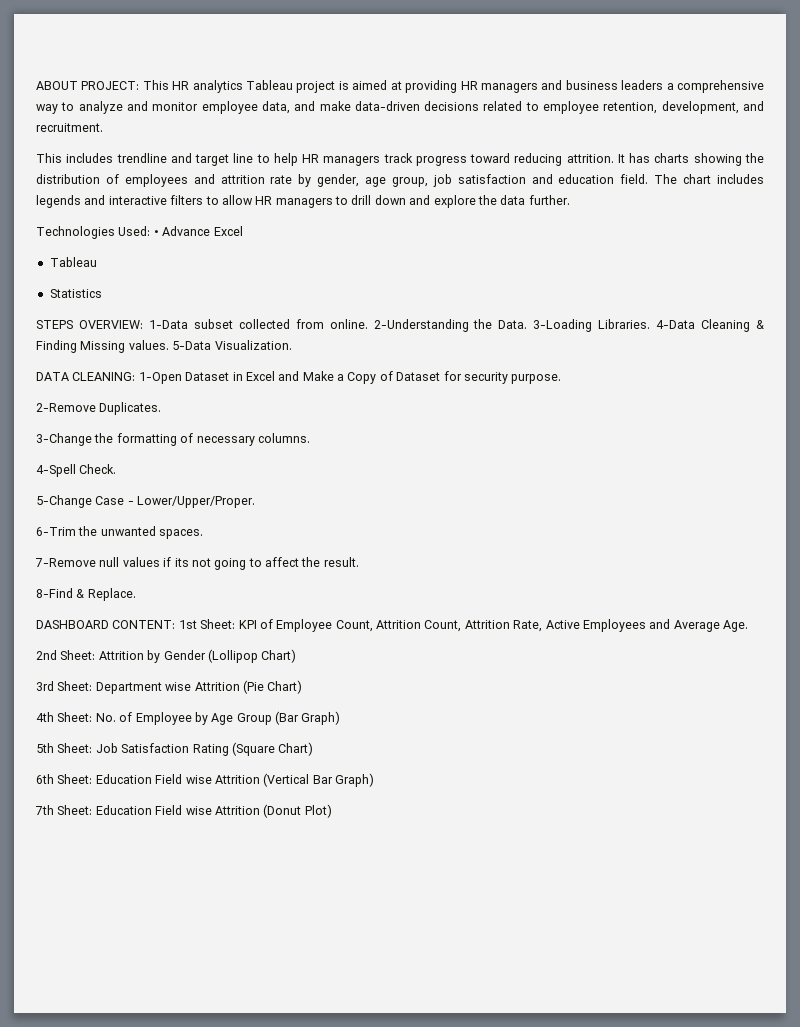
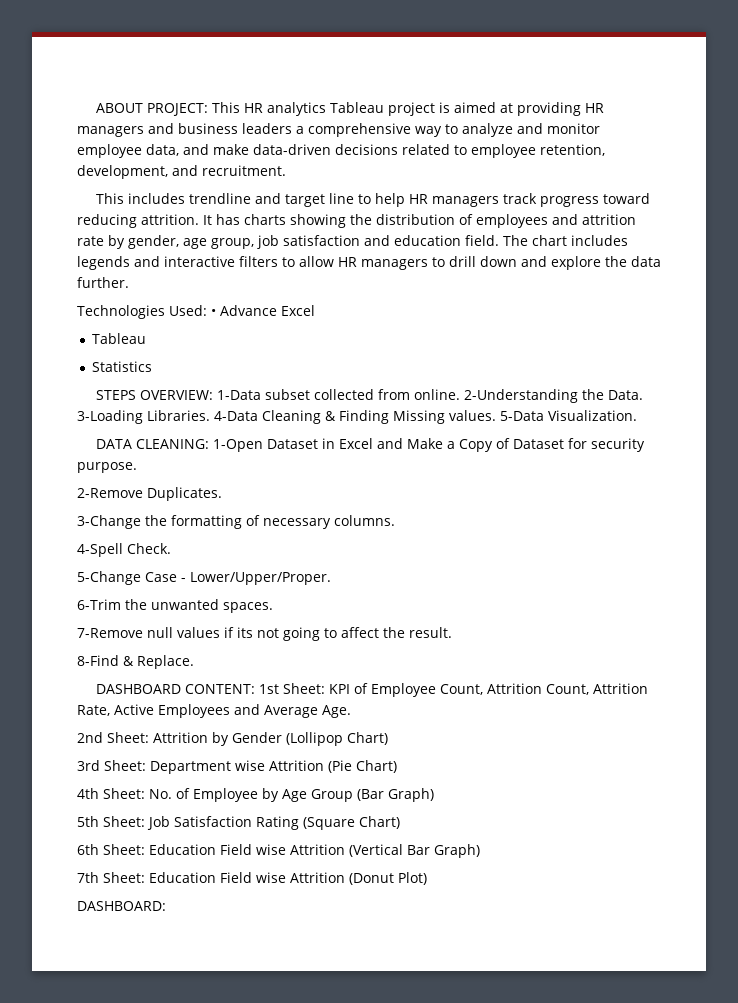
(332, 811) none -> [77,901,166,911] // DASHBOARD:

